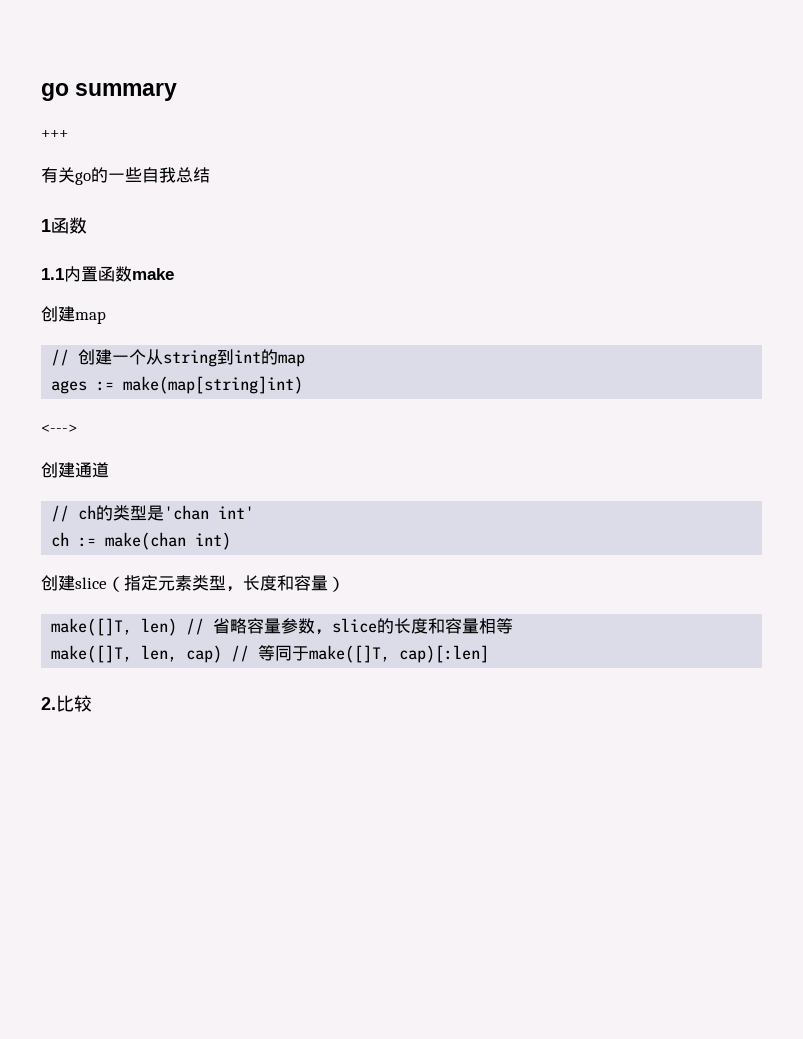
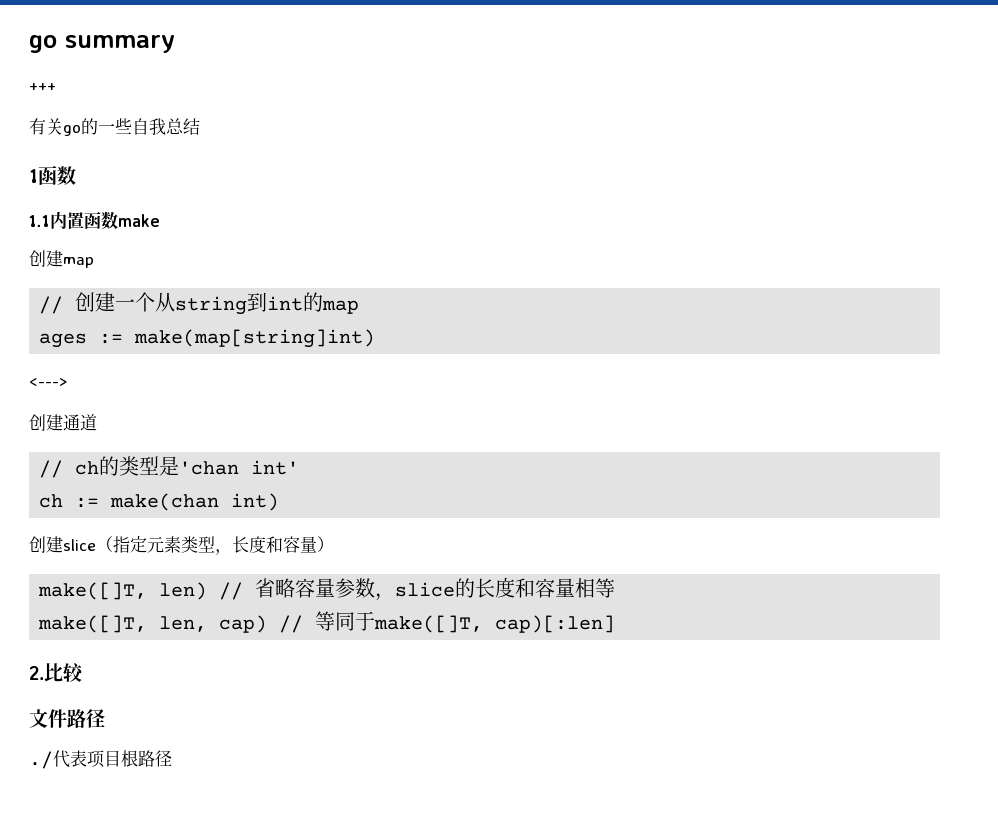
(92, 703) none -> [29,709,105,728] [29,750,172,769] // 文件路径 // ./代表项目根路径

